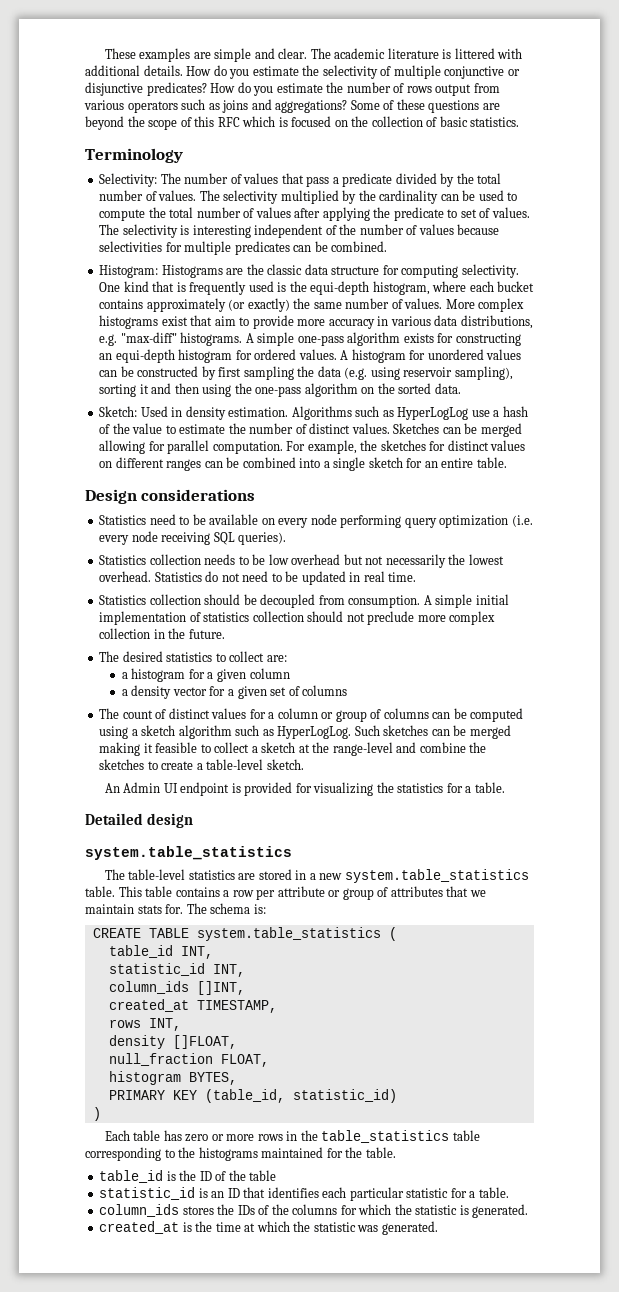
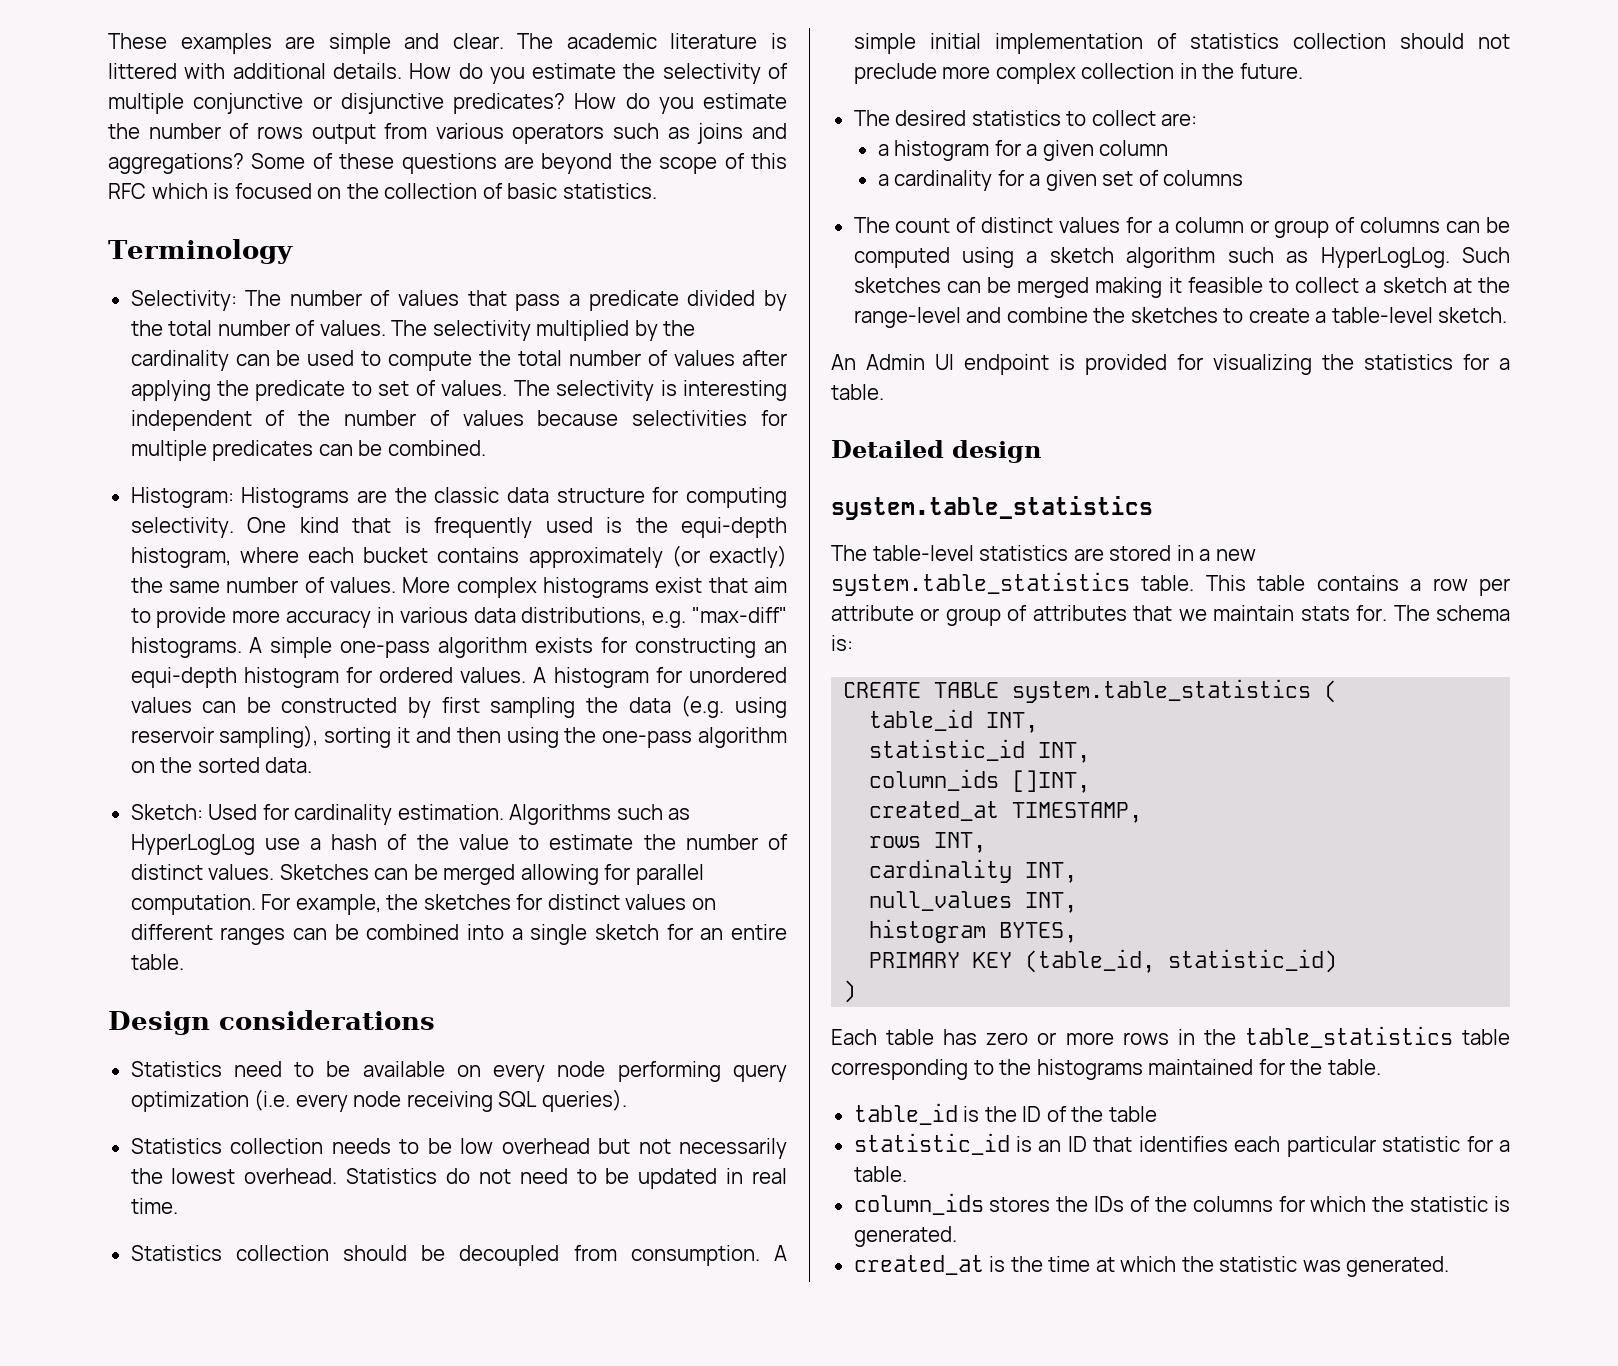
[171,406,226,420] in density -> [262,804,393,825] for cardinality
[131,685,207,699] density vector -> [894,170,993,191] cardinality
[108,1035,237,1049] [108,1053,269,1067] density []FLOAT, // null_fraction FLOAT, -> [869,859,1078,883] [869,891,1078,913] cardinality INT, // null_values INT,

